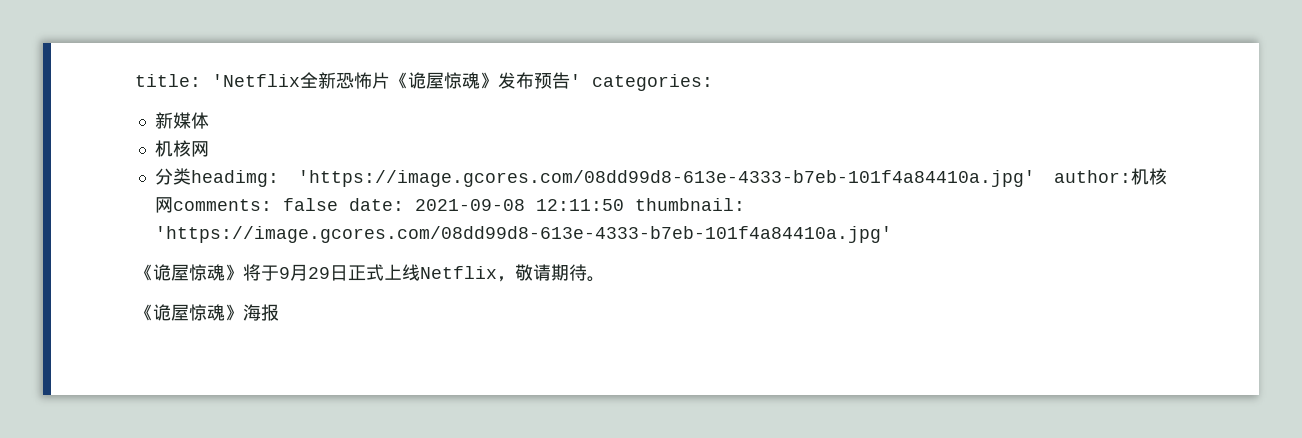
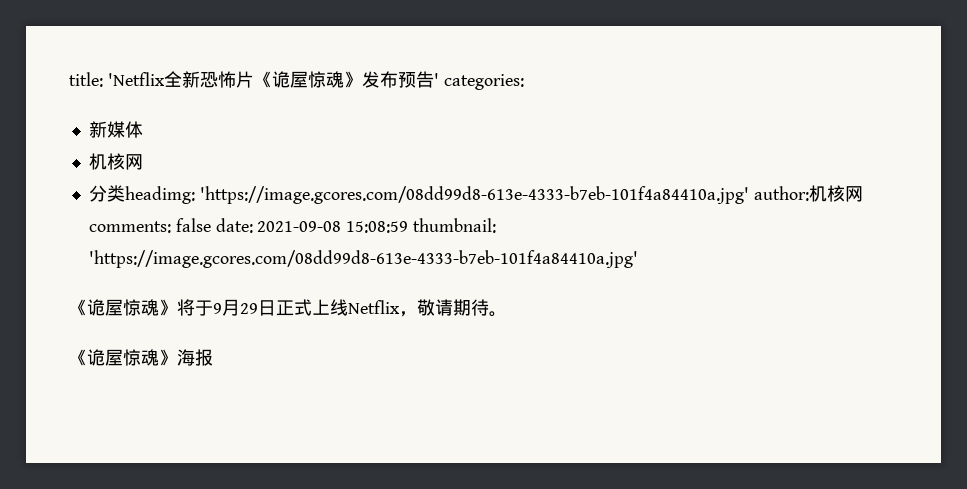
[535,199,624,211] 12:11:50 -> [346,221,409,233] 15:08:59

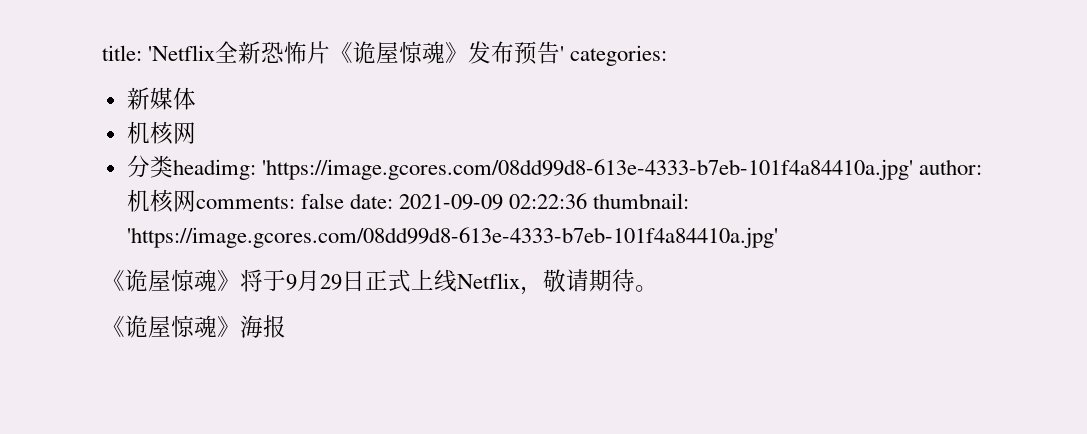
[257,221,409,233] 2021-09-08 15:08:59 -> [398,193,588,210] 2021-09-09 02:22:36

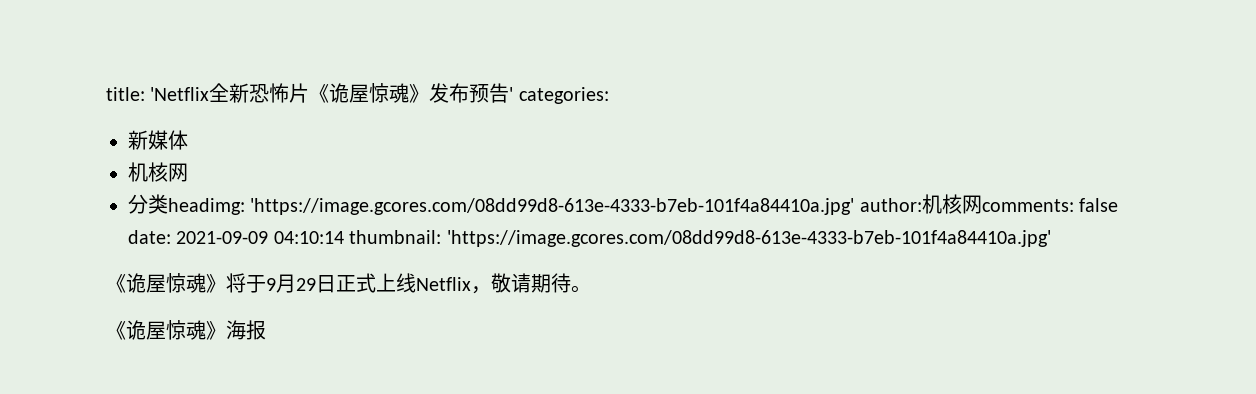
[509,193,588,209] 02:22:36 -> [273,231,344,244] 04:10:14

